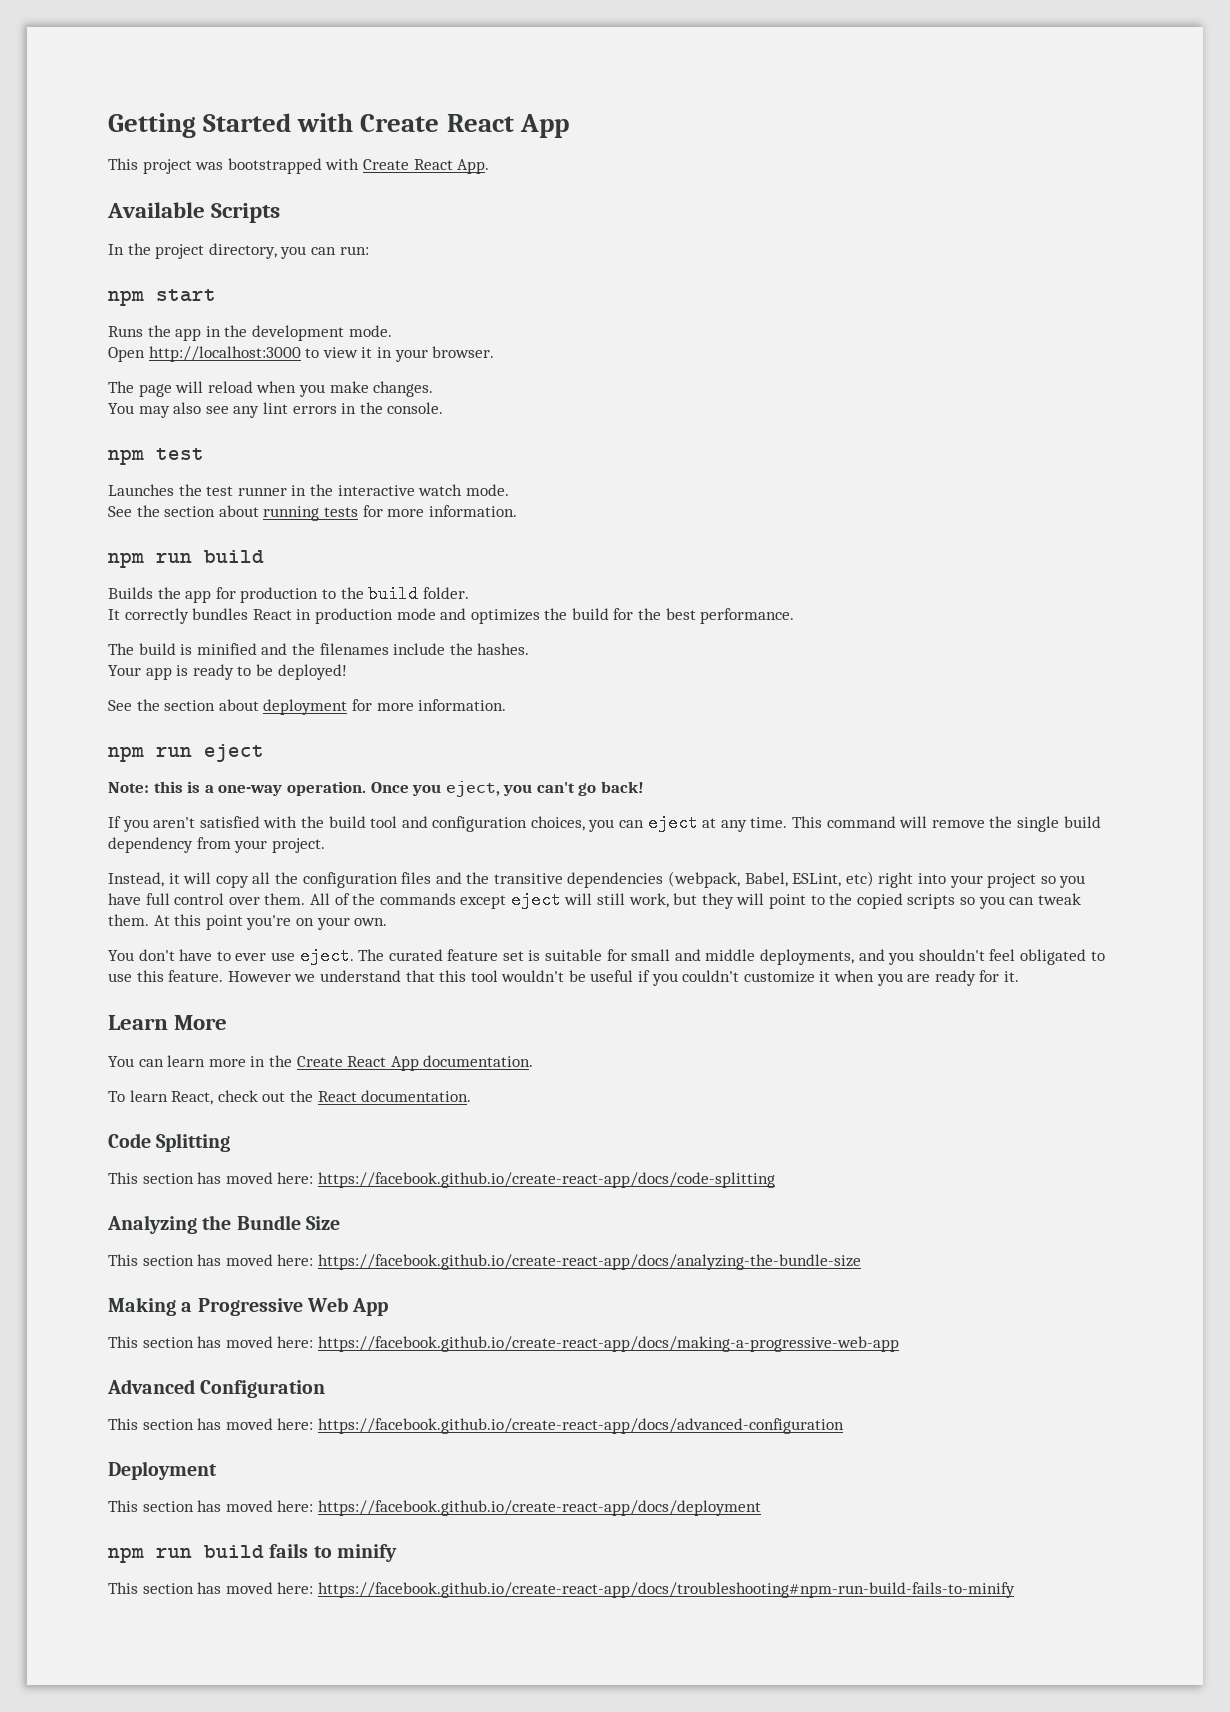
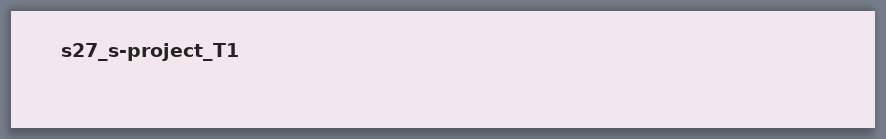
[108,113,569,138] [108,158,490,174] [107,202,281,223] [108,243,369,259] [108,289,216,306] [108,325,392,341] [108,346,495,362] [108,381,434,397] [108,402,444,418] [108,448,204,465] [108,484,509,496] [108,505,517,521] [108,550,264,568] [108,585,469,603] [108,608,795,624] [108,643,530,655] [108,664,347,680] [108,699,507,715] [108,744,264,762] [108,781,645,797] [108,814,1101,832] [108,837,325,853] [108,871,1086,888] [108,891,1081,909] [108,914,388,930] [108,947,1105,965] [108,970,1019,986] [108,1015,228,1030] [108,1055,534,1071] [108,1090,472,1105] [108,1133,231,1152] [108,1172,775,1188] [107,1215,340,1234] [108,1254,861,1270] [108,1297,389,1316] [108,1336,899,1352] [107,1379,326,1398] [108,1418,844,1434] [108,1461,217,1480] [108,1500,761,1516] [108,1543,397,1563] [108,1582,1015,1598] Getting Started with Create React App // This project was bootstrapped with Create React App. // Available Scripts // In the project directory, you can run: // npm start // Runs the app in the development mode. // Open http://localhost:3000 to view it in your browser. // The page will reload when you make changes. // You may also see any lint errors in the console. // npm test // Launches the test runner in the interactive watch mode. // See the section about running tests for more information. // npm run build // Builds the app for production to the build folder. // It correctly bundles React in production mode and optimizes the build for the best performance. // The build is minified and the filenames include the hashes. // Your app is ready to be deployed! // See the section about deployment for more information. // npm run eject // Note: this is a one-way operation. Once you eject, you can't go back! // If you aren't satisfied with the build tool and configuration choices, you can eject at any time. This command will remove the single build dependency from your project. // Instead, it will copy all the configuration files and the transitive dependencies (webpack, Babel, ESLint, etc) right into your project so you have full control over them. All of the commands except eject will still work, but they will point to the copied scripts so you can tweak them. At this point you're on your own. // You don't have to ever use eject. The curated feature set is suitable for small and middle deployments, and you shouldn't feel obligated to use this feature. However we understand that this tool wouldn't be useful if you couldn't customize it when you are ready for it. // Learn More // You can learn more in the Create React App documentation. // To learn React, check out the React documentation. // Code Splitting // This section has moved here: https://facebook.github.io/create-react-app/docs/code-splitting // Analyzing the Bundle Size // This section has moved here: https://facebook.github.io/create-react-app/docs/analyzing-the-bundle-size // Making a Progressive Web App // This section has moved here: https://facebook.github.io/create-react-app/docs/making-a-progressive-web-app // Advanced Configuration // This section has moved here: https://facebook.github.io/create-react-app/docs/advanced-configuration // Deployment // This section has moved here: https://facebook.github.io/create-react-app/docs/deployment // npm run build fails to minify // This section has moved here: https://facebook.github.io/create-react-app/docs/troubleshooting#npm-run-build-fails-to-minify -> [61,43,239,61] s27_s-project_T1

